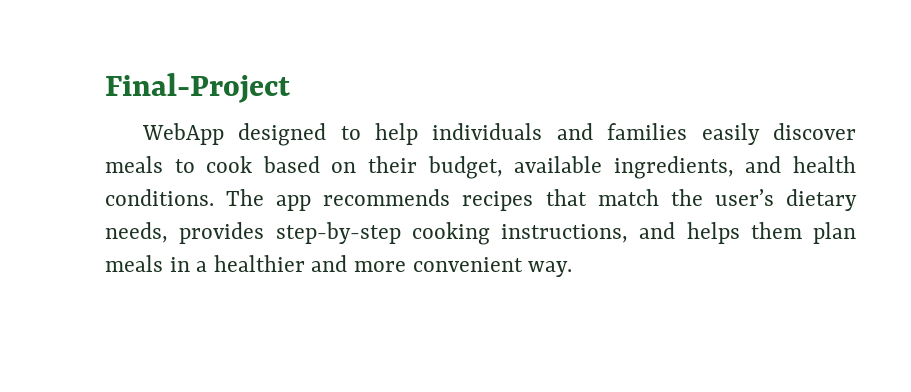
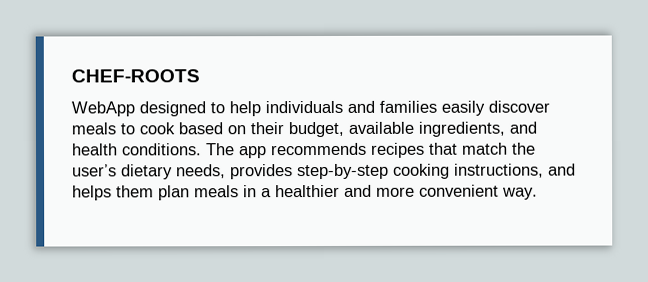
[105,73,290,103] Final-Project -> [71,69,200,83] CHEF-ROOTS

